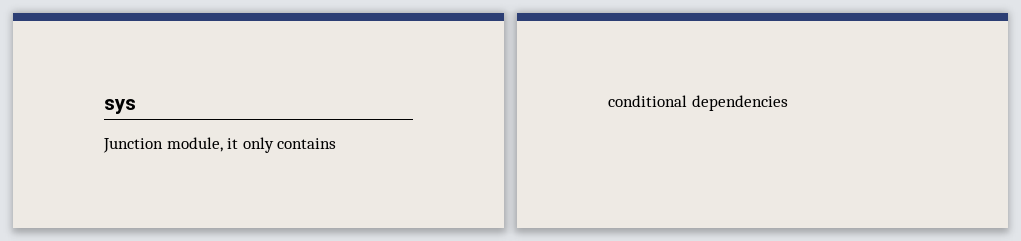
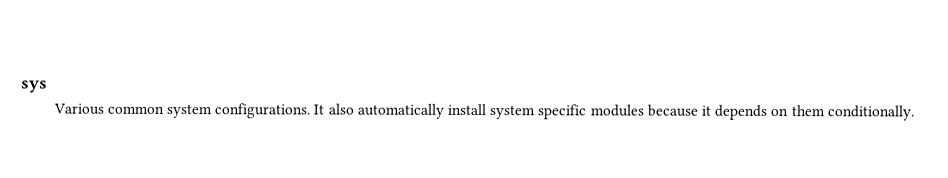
[103,137,337,153] [608,95,788,111] Junction module, it only contains conditional dependencies -> [52,103,914,121] Various common system configurations. It also automatically install system specific modules because it depends on them conditionally.

